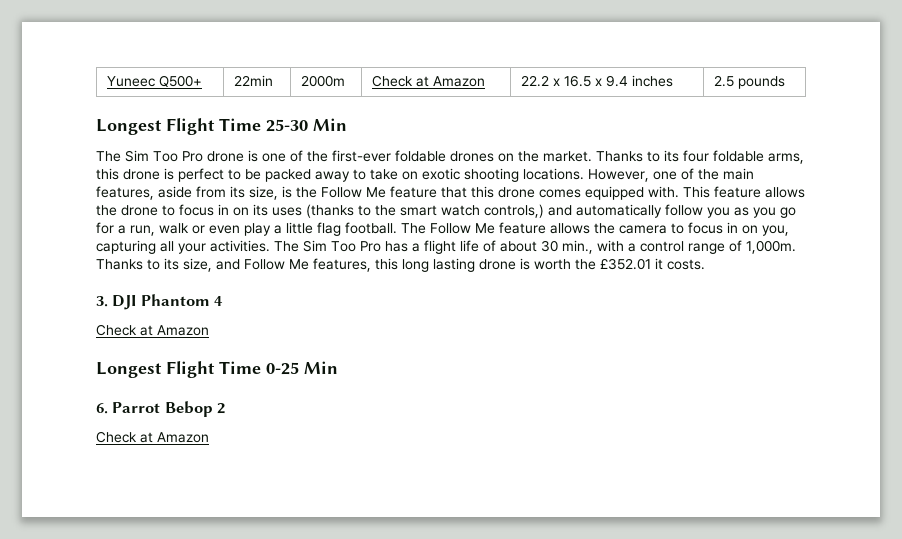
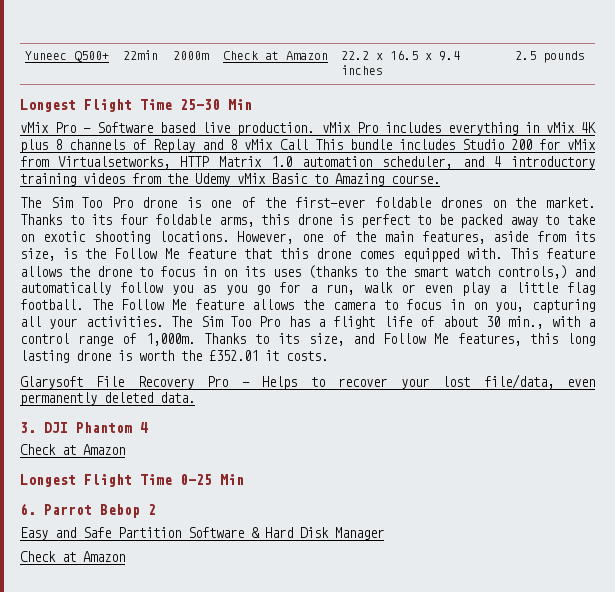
(347, 124) none -> [20,122,597,136] [20,139,596,153] [20,156,595,169] [20,173,440,186] // vMix Pro - Software based live production. vMix Pro includes everything in vMix 4K plus 8 channels of Replay and 8 vMix Call This bundle includes Studio 200 for vMix from Virtualsetworks, HTTP Matrix 1.0 automation scheduler, and 4 introductory training videos from the Udemy vMix Basic to Amazing course.
(705, 264) none -> [20,374,595,390] [20,392,195,406] // Glarysoft File Recovery Pro - Helps to recover your lost file/data, even permanently deleted data.
(226, 408) none -> [20,527,384,540] // Easy and Safe Partition Software & Hard Disk Manager

